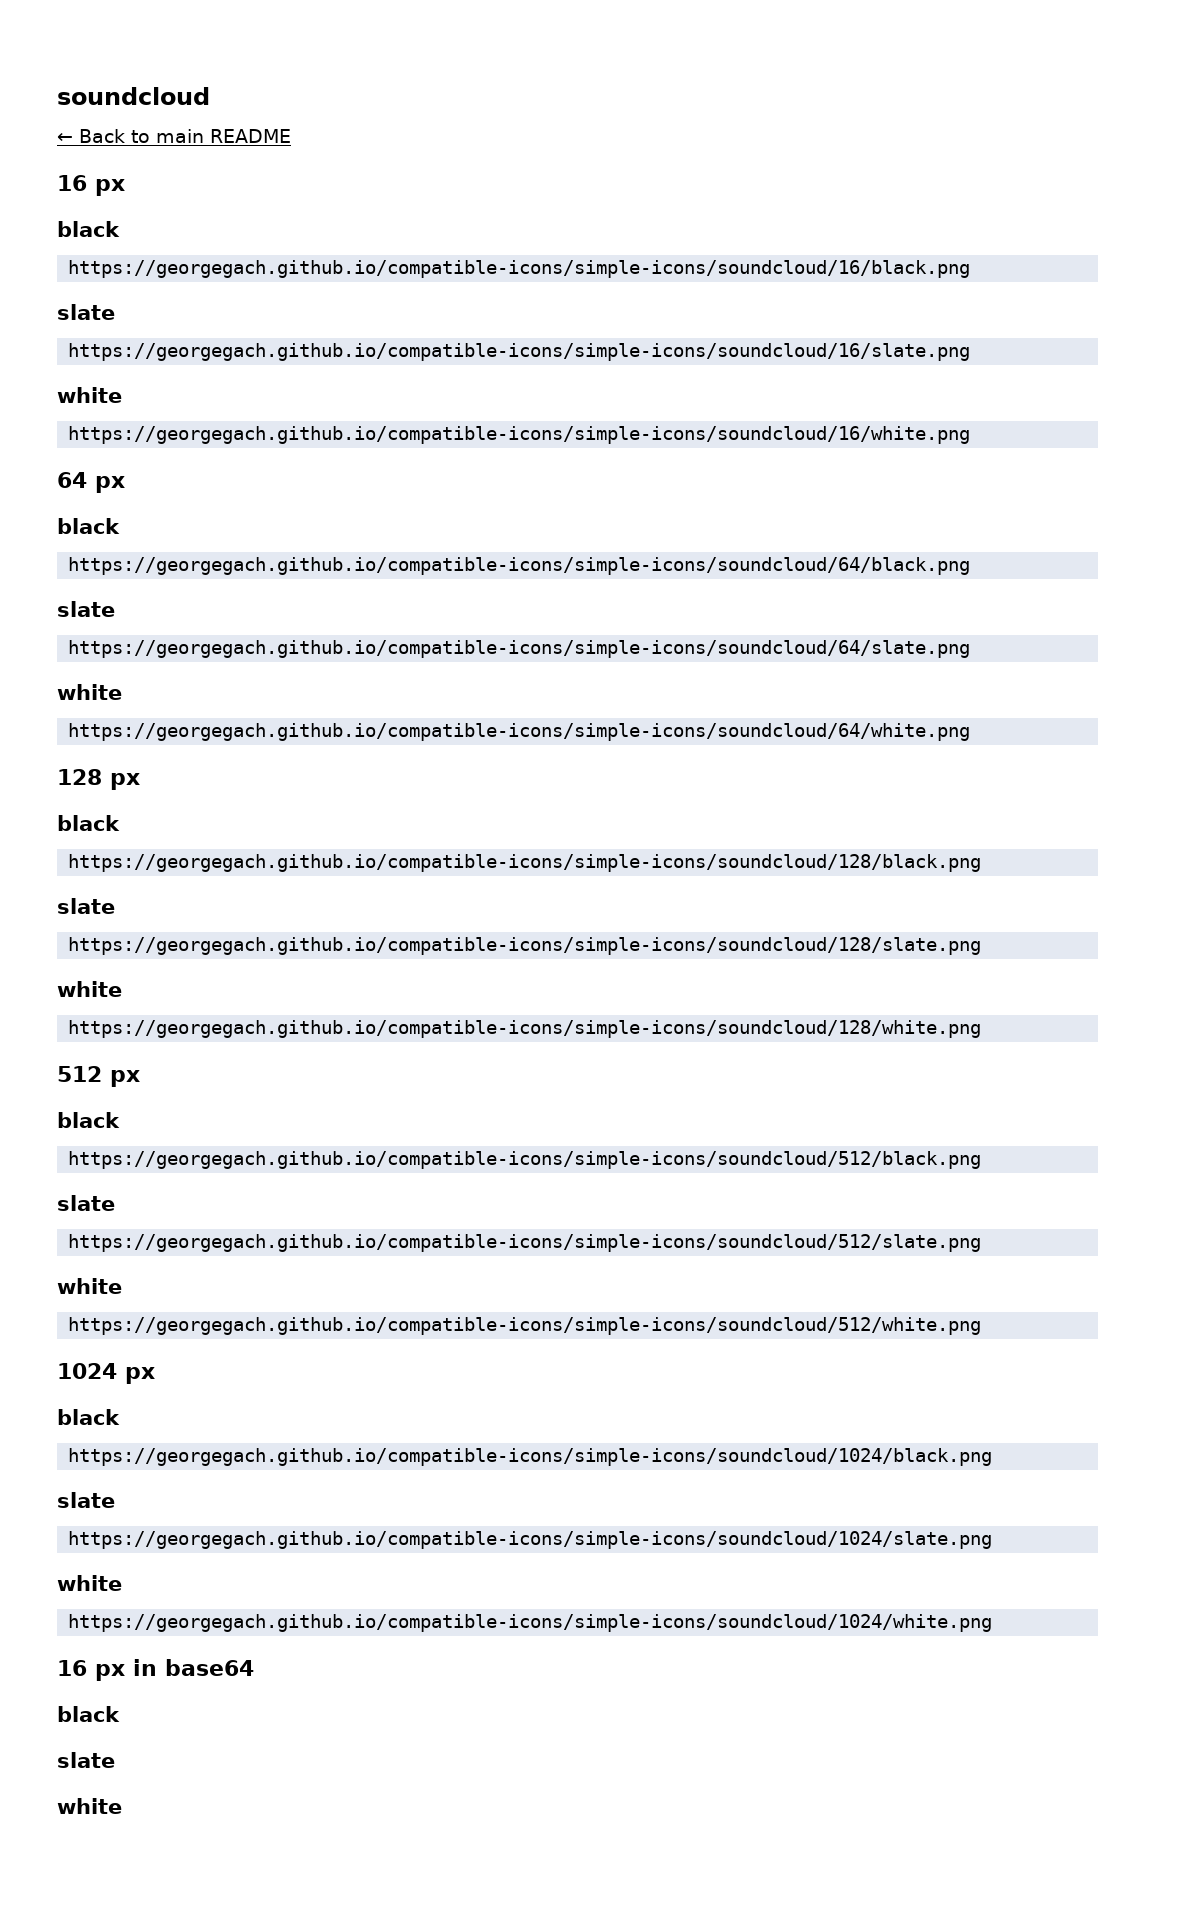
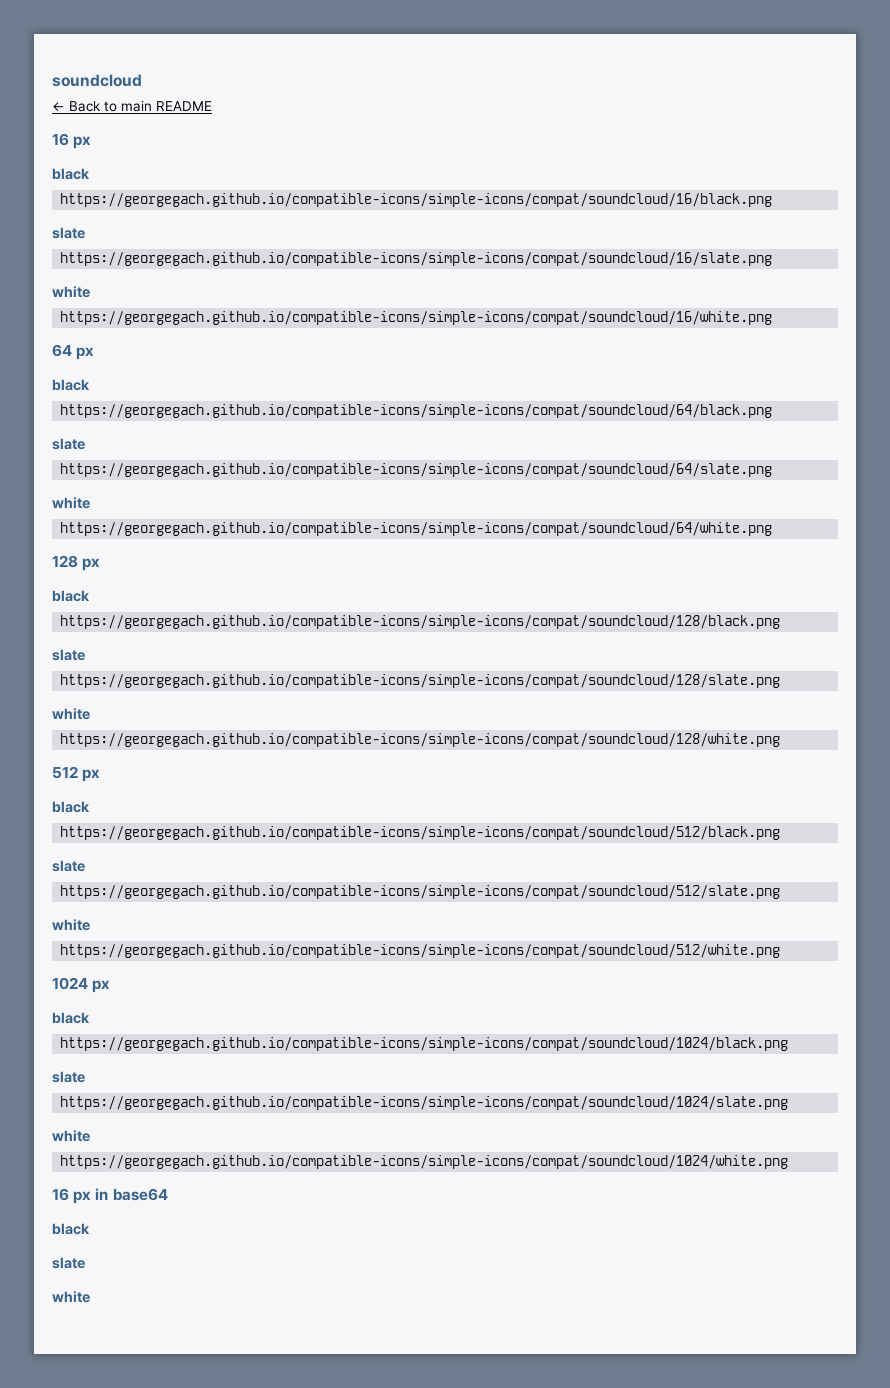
[68,260,971,278] [57,304,115,320] [68,343,971,361] [57,387,122,403] [68,426,971,444] https://georgegach.github.io/compatible-icons/simple-icons/soundcloud/16/black.png // slate // https://georgegach.github.io/compatible-icons/simple-icons/soundcloud/16/slate.png // white // https://georgegach.github.io/compatible-icons/simple-icons/soundcloud/16/white.png -> [60,193,773,207] [52,227,85,239] [60,252,773,266] [52,286,90,298] [60,311,773,325] https://georgegach.github.io/compatible-icons/simple-icons/compat/soundcloud/16/black.png // slate // https://georgegach.github.io/compatible-icons/simple-icons/compat/soundcloud/16/slate.png // white // https://georgegach.github.io/compatible-icons/simple-icons/compat/soundcloud/16/white.png
[68,557,971,575] [57,601,115,617] [68,640,971,658] [57,684,122,700] [68,723,971,741] https://georgegach.github.io/compatible-icons/simple-icons/soundcloud/64/black.png // slate // https://georgegach.github.io/compatible-icons/simple-icons/soundcloud/64/slate.png // white // https://georgegach.github.io/compatible-icons/simple-icons/soundcloud/64/white.png -> [60,404,773,418] [52,438,85,450] [60,463,773,477] [52,497,90,509] [60,522,773,536] https://georgegach.github.io/compatible-icons/simple-icons/compat/soundcloud/64/black.png // slate // https://georgegach.github.io/compatible-icons/simple-icons/compat/soundcloud/64/slate.png // white // https://georgegach.github.io/compatible-icons/simple-icons/compat/soundcloud/64/white.png
[68,854,982,872] [57,898,115,914] [68,937,982,955] [57,981,122,997] [68,1020,982,1038] https://georgegach.github.io/compatible-icons/simple-icons/soundcloud/128/black.png // slate // https://georgegach.github.io/compatible-icons/simple-icons/soundcloud/128/slate.png // white // https://georgegach.github.io/compatible-icons/simple-icons/soundcloud/128/white.png -> [60,615,781,629] [52,649,85,661] [60,674,781,688] [52,708,90,720] [60,733,781,747] https://georgegach.github.io/compatible-icons/simple-icons/compat/soundcloud/128/black.png // slate // https://georgegach.github.io/compatible-icons/simple-icons/compat/soundcloud/128/slate.png // white // https://georgegach.github.io/compatible-icons/simple-icons/compat/soundcloud/128/white.png
[68,1151,982,1169] [57,1195,115,1211] [68,1234,982,1252] [57,1278,122,1294] [68,1317,982,1335] https://georgegach.github.io/compatible-icons/simple-icons/soundcloud/512/black.png // slate // https://georgegach.github.io/compatible-icons/simple-icons/soundcloud/512/slate.png // white // https://georgegach.github.io/compatible-icons/simple-icons/soundcloud/512/white.png -> [60,826,781,840] [52,860,85,872] [60,885,781,899] [52,919,90,931] [60,944,781,958] https://georgegach.github.io/compatible-icons/simple-icons/compat/soundcloud/512/black.png // slate // https://georgegach.github.io/compatible-icons/simple-icons/compat/soundcloud/512/slate.png // white // https://georgegach.github.io/compatible-icons/simple-icons/compat/soundcloud/512/white.png
[68,1448,993,1466] [57,1492,115,1508] [68,1531,993,1549] [57,1575,122,1591] [68,1614,993,1632] https://georgegach.github.io/compatible-icons/simple-icons/soundcloud/1024/black.png // slate // https://georgegach.github.io/compatible-icons/simple-icons/soundcloud/1024/slate.png // white // https://georgegach.github.io/compatible-icons/simple-icons/soundcloud/1024/white.png -> [60,1037,789,1051] [52,1071,85,1083] [60,1096,789,1110] [52,1130,90,1142] [60,1155,789,1169] https://georgegach.github.io/compatible-icons/simple-icons/compat/soundcloud/1024/black.png // slate // https://georgegach.github.io/compatible-icons/simple-icons/compat/soundcloud/1024/slate.png // white // https://georgegach.github.io/compatible-icons/simple-icons/compat/soundcloud/1024/white.png

